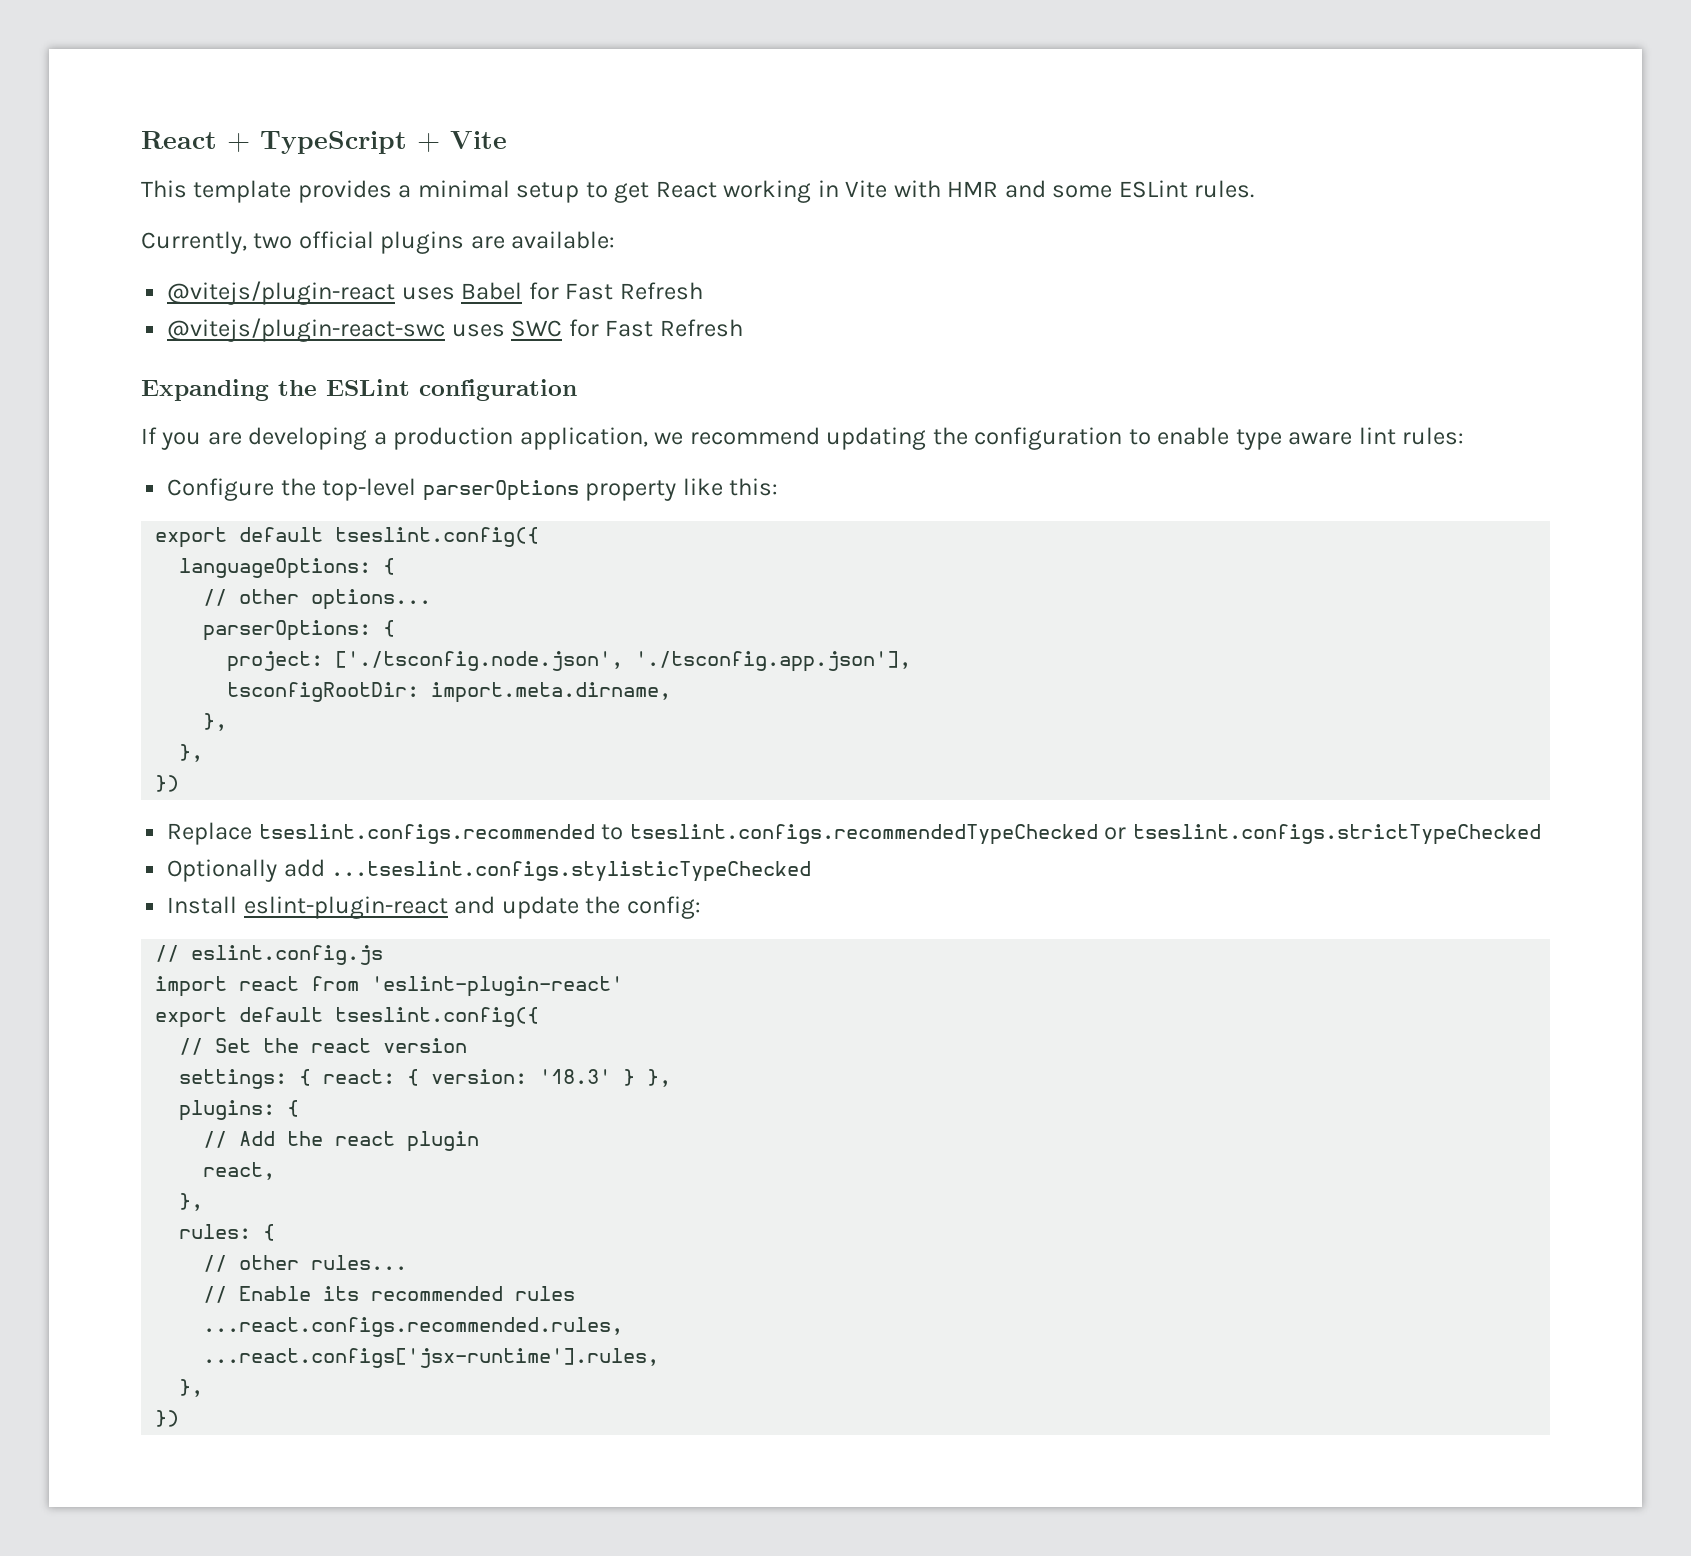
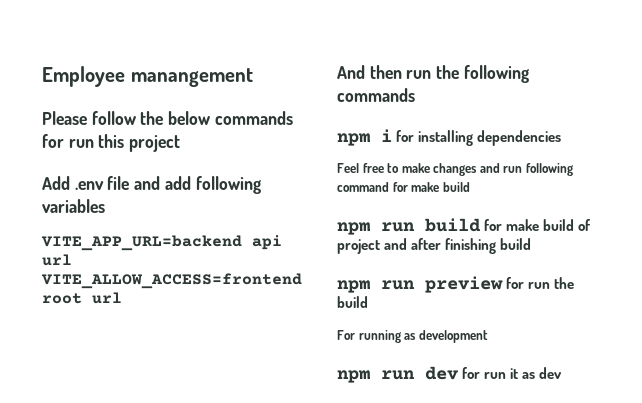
[141,131,507,154] [141,180,1255,203] [141,231,616,254] [167,281,703,305] [167,318,743,342] [141,379,577,401] [141,427,1465,450] [167,478,779,501] [155,527,540,548] [179,558,396,579] [203,589,432,610] [203,620,396,641] [227,651,912,672] [227,682,672,703] [203,713,228,731] [179,744,204,762] [155,775,180,792] [167,822,1541,845] [167,859,812,882] [167,896,701,919] [155,945,384,965] [155,976,624,997] [155,1007,540,1028] [179,1038,468,1055] [179,1069,672,1089] [179,1100,300,1121] [203,1131,480,1152] [203,1162,276,1180] [179,1193,204,1211] [179,1224,276,1241] [203,1255,408,1272] [203,1286,576,1303] [203,1317,624,1337] [203,1348,660,1368] [179,1379,204,1397] [155,1410,180,1427] React + TypeScript + Vite // This template provides a minimal setup to get React working in Vite with HMR and some ESLint rules. // Currently, two official plugins are available: // @vitejs/plugin-react uses Babel for Fast Refresh // @vitejs/plugin-react-swc uses SWC for Fast Refresh // Expanding the ESLint configuration // If you are developing a production application, we recommend updating the configuration to enable type aware lint rules: // Configure the top-level parserOptions property like this: // export default tseslint.config({ // languageOptions: { // // other options... // parserOptions: { // project: ['./tsconfig.node.json', './tsconfig.app.json'], // tsconfigRootDir: import.meta.dirname, // }, // }, // }) // Replace tseslint.configs.recommended to tseslint.configs.recommendedTypeChecked or tseslint.configs.strictTypeChecked // Optionally add ...tseslint.configs.stylisticTypeChecked // Install eslint-plugin-react and update the config: // // eslint.config.js // import react from 'eslint-plugin-react' // export default tseslint.config({ // // Set the react version // settings: { react: { version: '18.3' } }, // plugins: { // // Add the react plugin // react, // }, // rules: { // // other rules... // // Enable its recommended rules // ...react.configs.recommended.rules, // ...react.configs['jsx-runtime'].rules, // }, // }) -> [42,66,253,87] [42,111,293,125] [42,134,181,152] [42,176,261,194] [42,199,105,213] [41,235,282,251] [42,254,72,266] [41,273,302,289] [42,292,122,304] [337,65,529,83] [337,88,415,102] [337,129,562,146] [337,163,573,176] [337,182,470,192] [337,218,592,235] [337,238,532,254] [337,276,575,293] [337,296,368,308] [337,330,488,343] [337,366,563,383] Employee manangement // Please follow the below commands for run this project // Add .env file and add following variables // VITE_APP_URL=backend api url VITE_ALLOW_ACCESS=frontend root url // And then run the following commands // npm i for installing dependencies // Feel free to make changes and run following command for make build // npm run build for make build of project and after finishing build // npm run preview for run the build // For running as development // npm run dev for run it as dev

